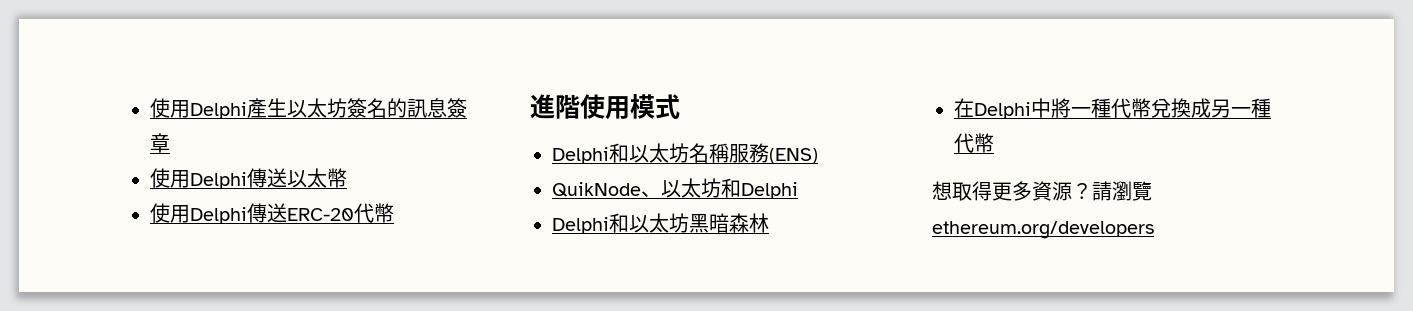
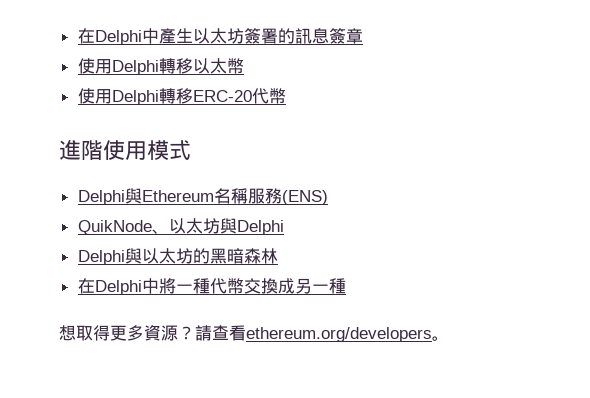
[150,98,247,119] 使用Delphi -> [77,28,159,45] 在Delphi中
[367,98,387,118] 名 -> [260,28,278,44] 署
[247,168,287,188] 傳送 -> [158,58,193,74] 轉移
[247,203,287,223] 傳送 -> [158,88,193,104] 轉移
[609,143,689,163] 和以太坊 -> [124,188,214,204] 與Ethereum
[721,178,741,198] 和 -> [219,218,237,234] 與
[609,213,689,233] 和以太坊 -> [124,248,210,264] 與以太坊的
[1151,99,1171,118] 兌 -> [243,278,261,294] 交
[954,133,994,153] 代幣 -> (346, 286) none
[1112,181,1152,201] [932,221,1154,239] 瀏覽ethereum.org/developers -> [212,325,449,342] 查看ethereum.org/developers。

